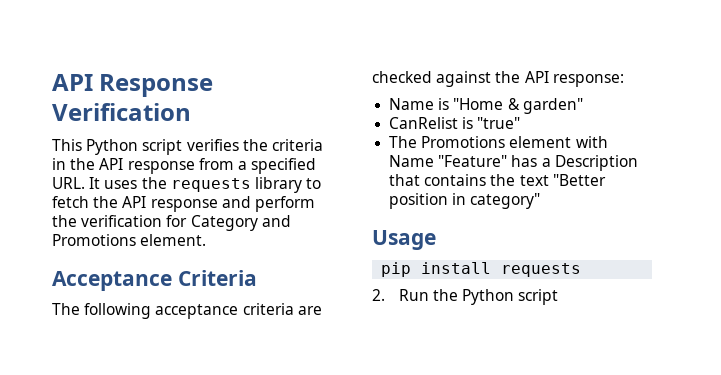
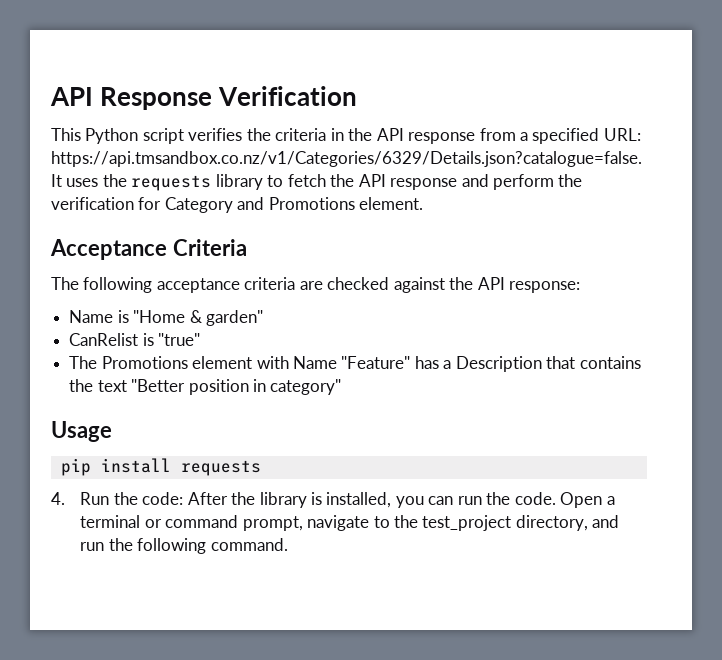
[52,177,85,189] URL. -> [603,128,641,141] [51,151,642,167] URL: https://api.tmsandbox.co.nz/v1/Categories/6329/Details.json?catalogue=false.
[372,289,385,301] 2. -> [51,492,65,505] 4.
[461,289,559,305] Python script -> [142,492,615,508] [80,515,620,531] [80,538,288,554] code: After the library is installed, you can run the code. Open a terminal or command prompt, navigate to the test_project directory, and run the following command.

